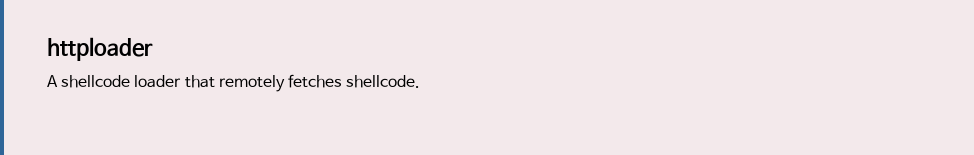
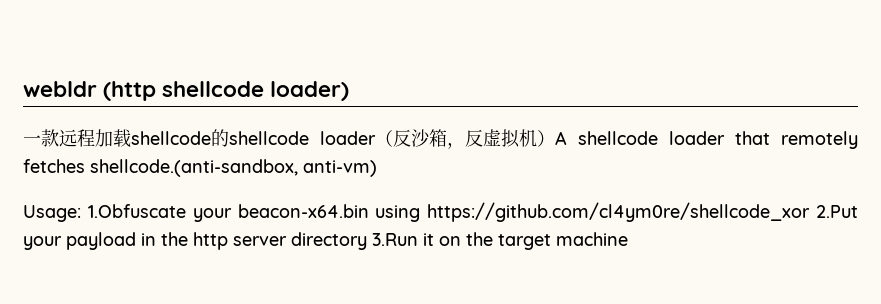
[47,37,153,61] httploader // -> [23,81,350,101] [23,129,555,149] webldr (http shellcode loader) // 一款远程加载shellcode的shellcode loader（反沙箱，反虚拟机）
[346,75,421,88] shellcode. -> [90,159,377,177] [23,202,858,222] [23,232,628,250] shellcode.(anti-sandbox, anti-vm) // Usage: 1.Obfuscate your beacon-x64.bin using https://github.com/cl4ym0re/shellcode_xor 2.Put your payload in the http server directory 3.Run it on the target machine

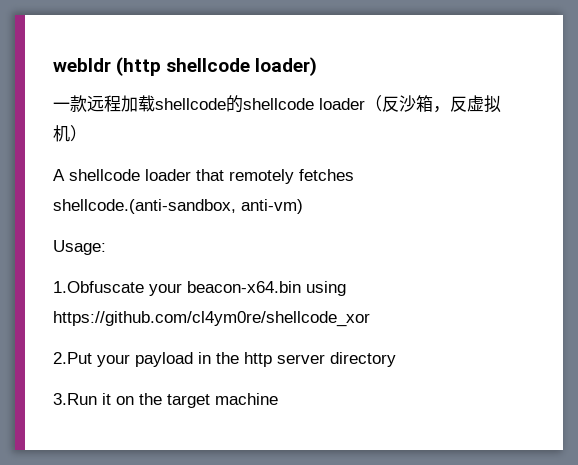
(555, 138) none -> (87, 133) //
(81, 213) none -> (106, 247) //
(811, 212) none -> (370, 319) //
(367, 241) none -> (396, 359) //

